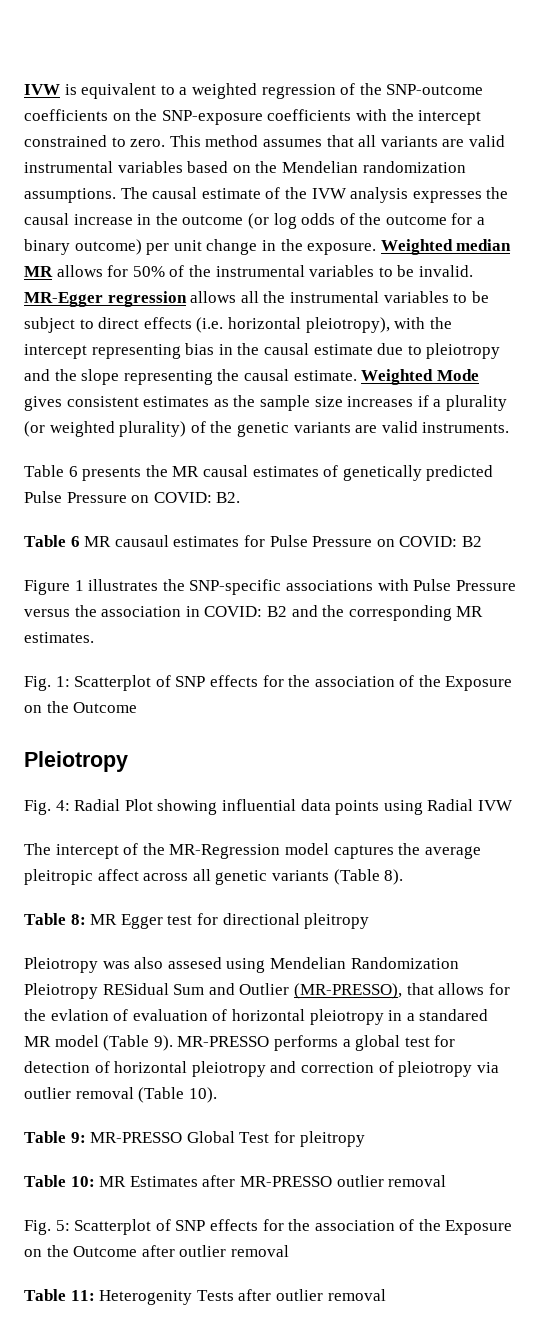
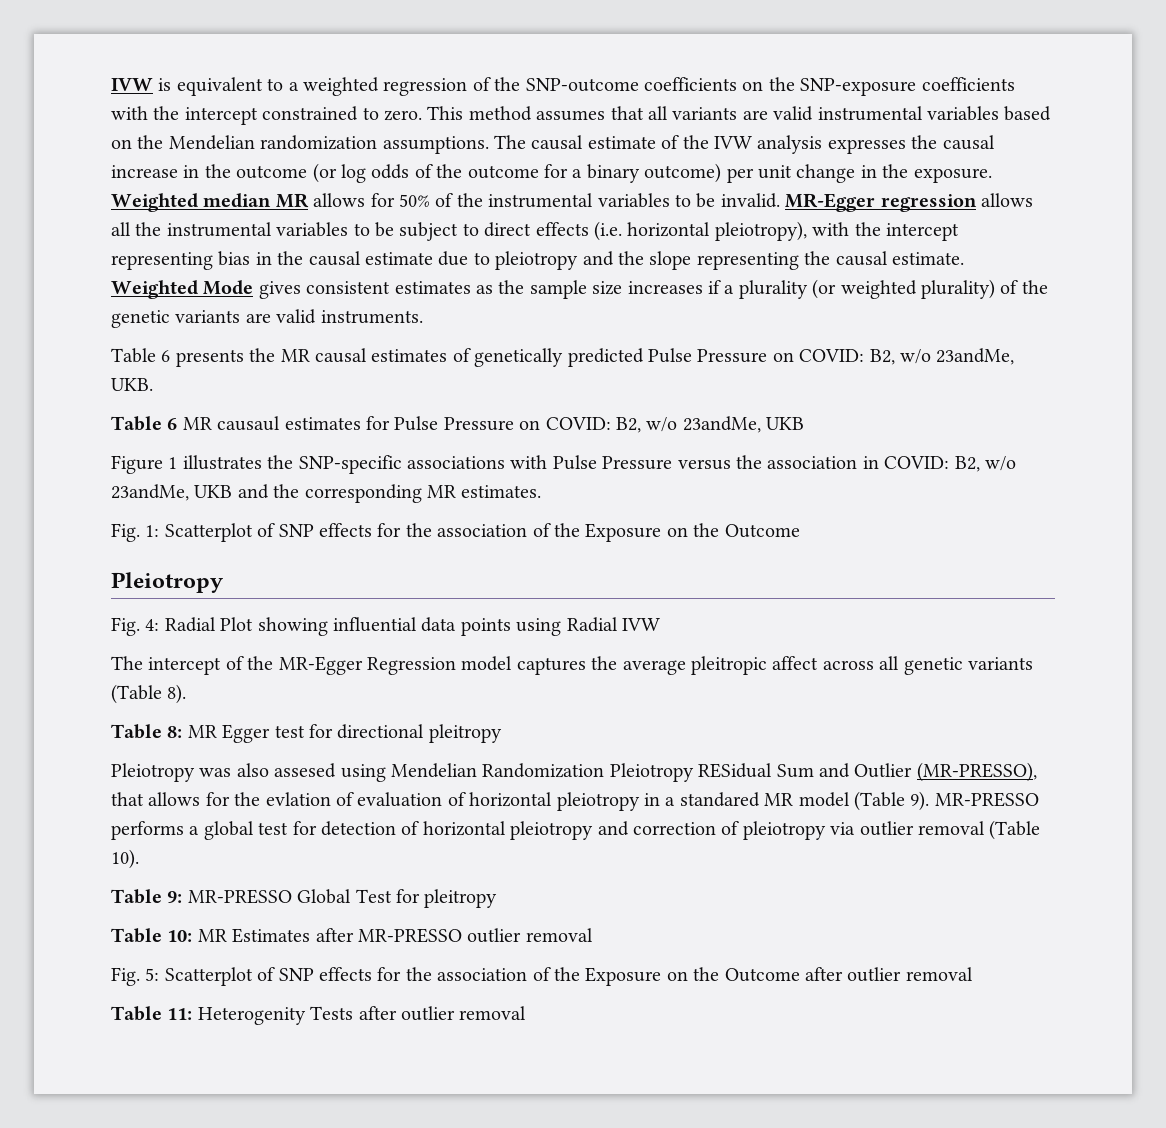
[216,492,241,503] B2. -> [869,348,1015,365] [111,378,153,391] B2, w/o 23andMe, UKB.
[461,536,482,547] B2 -> [615,416,805,433] B2, w/o 23andMe, UKB
[266,606,287,617] B2 -> [954,456,1016,472] [111,484,233,501] B2, w/o 23andMe, UKB
[169,844,281,859] MR-Regression -> [278,656,456,675] MR-Egger Regression

